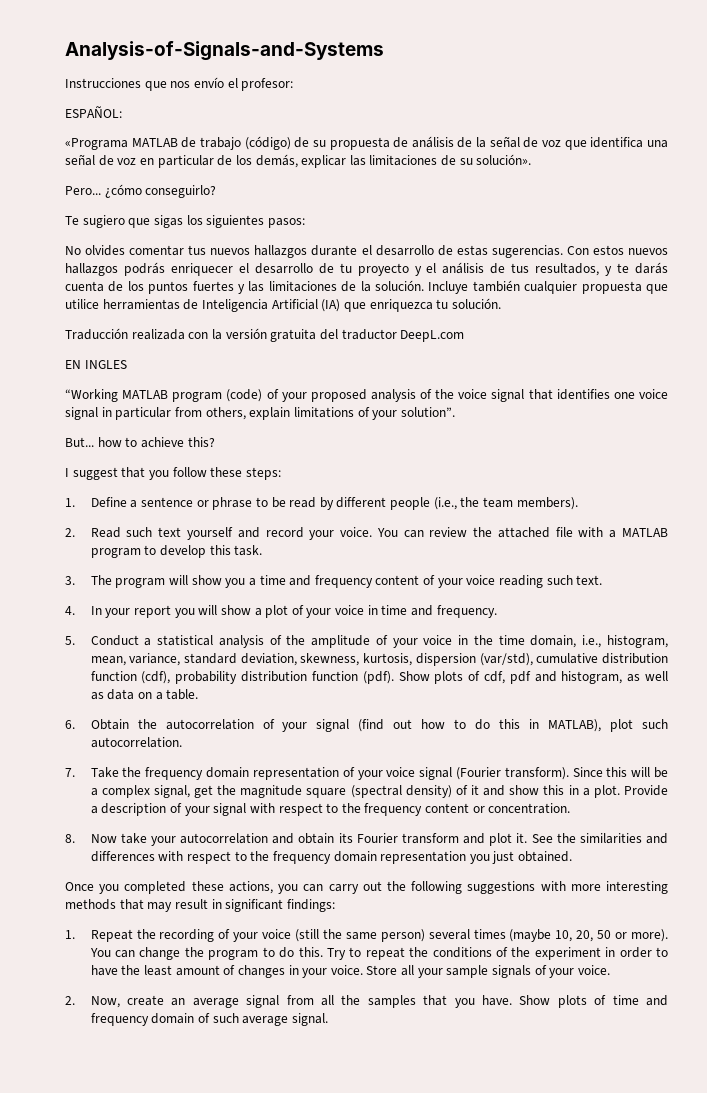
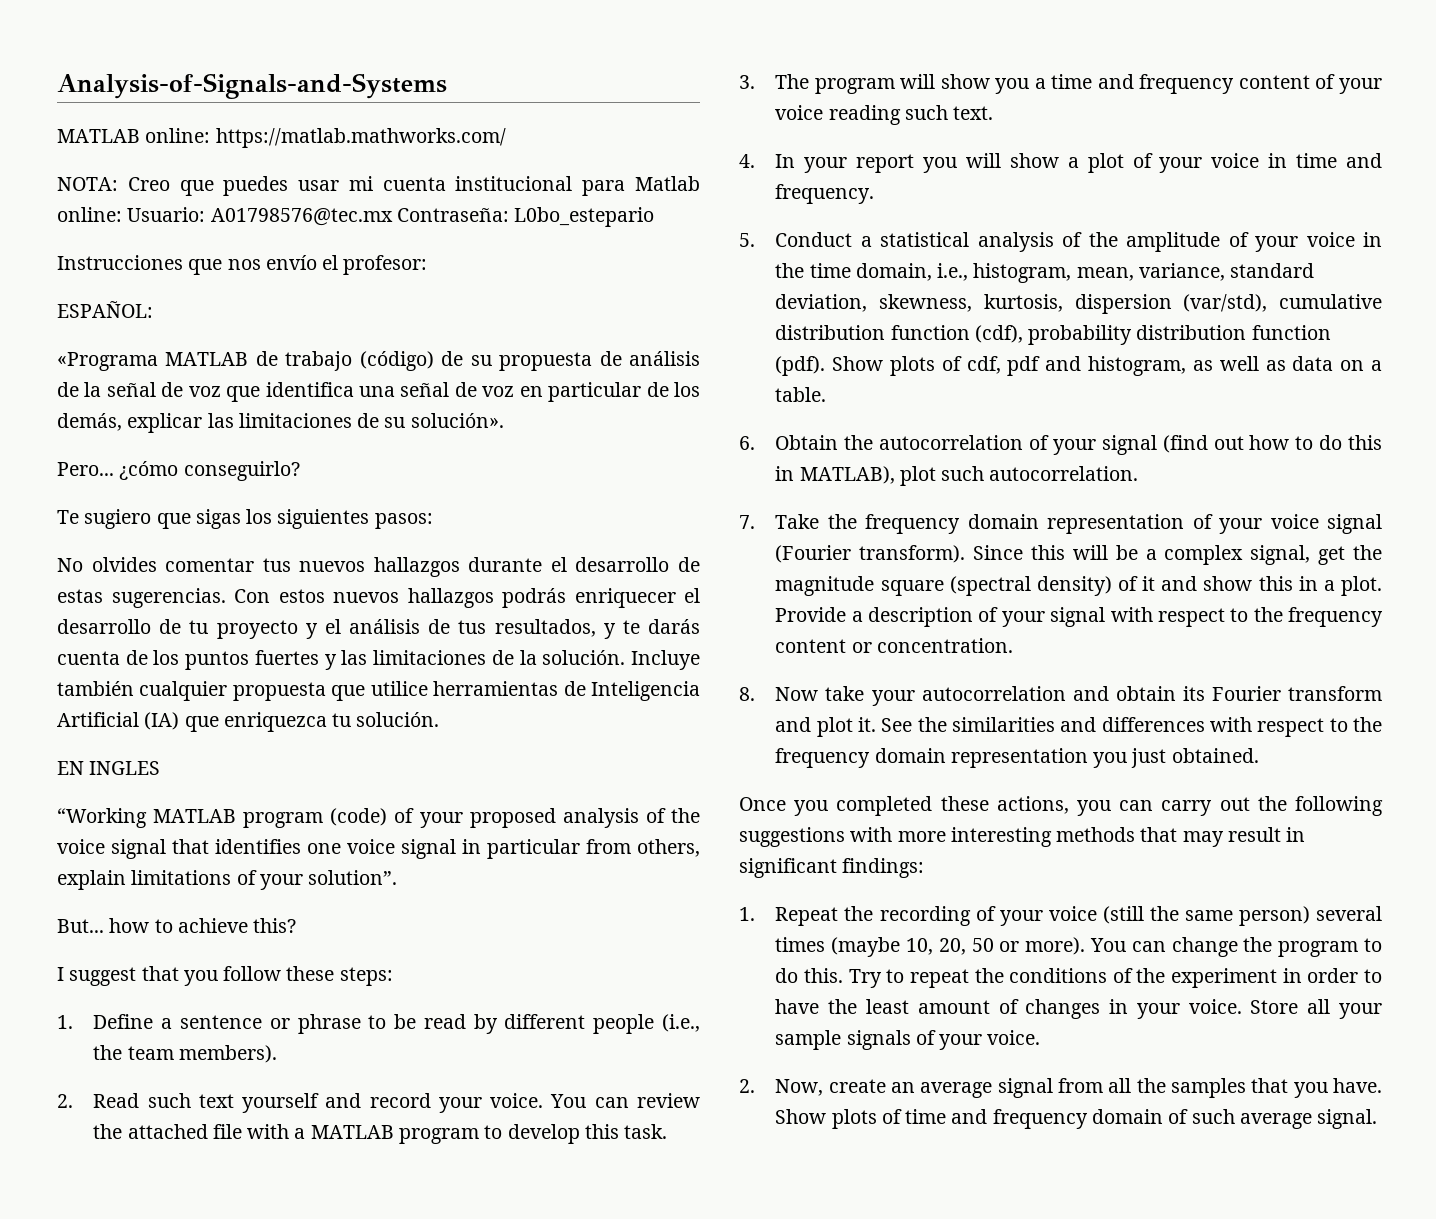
(384, 51) none -> [57,128,506,148] [57,176,700,196] [57,207,655,227] // MATLAB online: https://matlab.mathworks.com/ // NOTA: Creo que puedes usar mi cuenta institucional para Matlab online: Usuario: A01798576@tec.mx Contraseña: L0bo_estepario
[65,328,465,342] // Traducción realizada con la versión gratuita del traductor DeepL.com -> (440, 719) none

